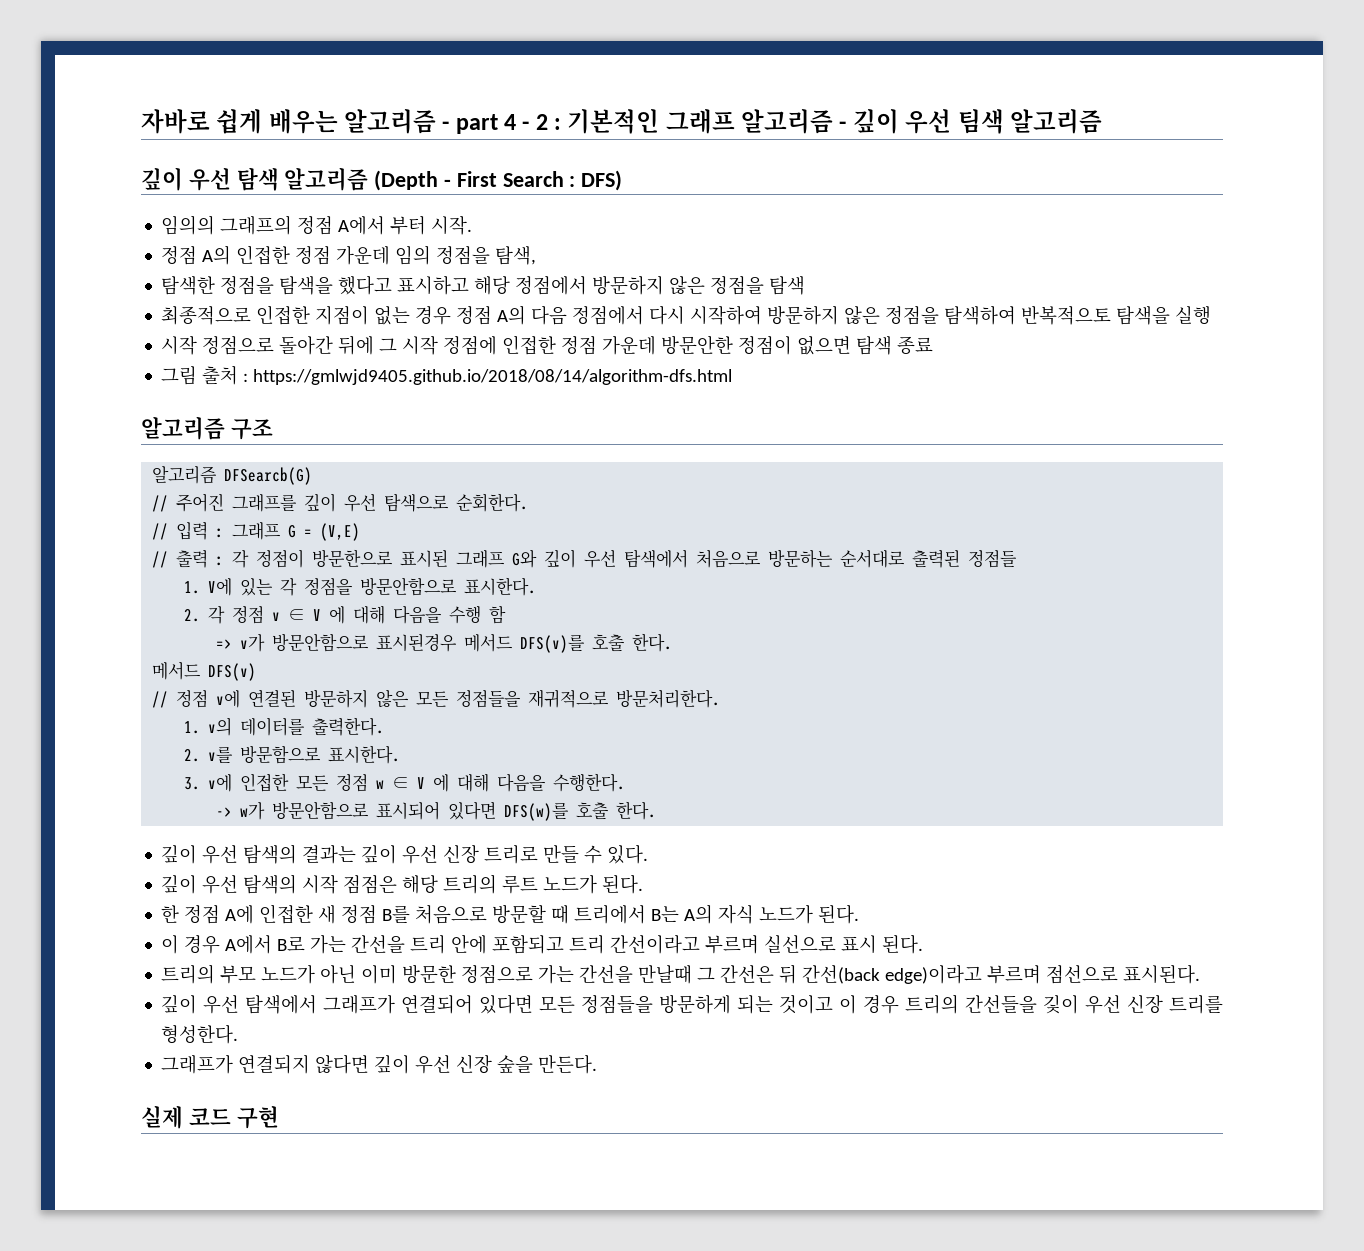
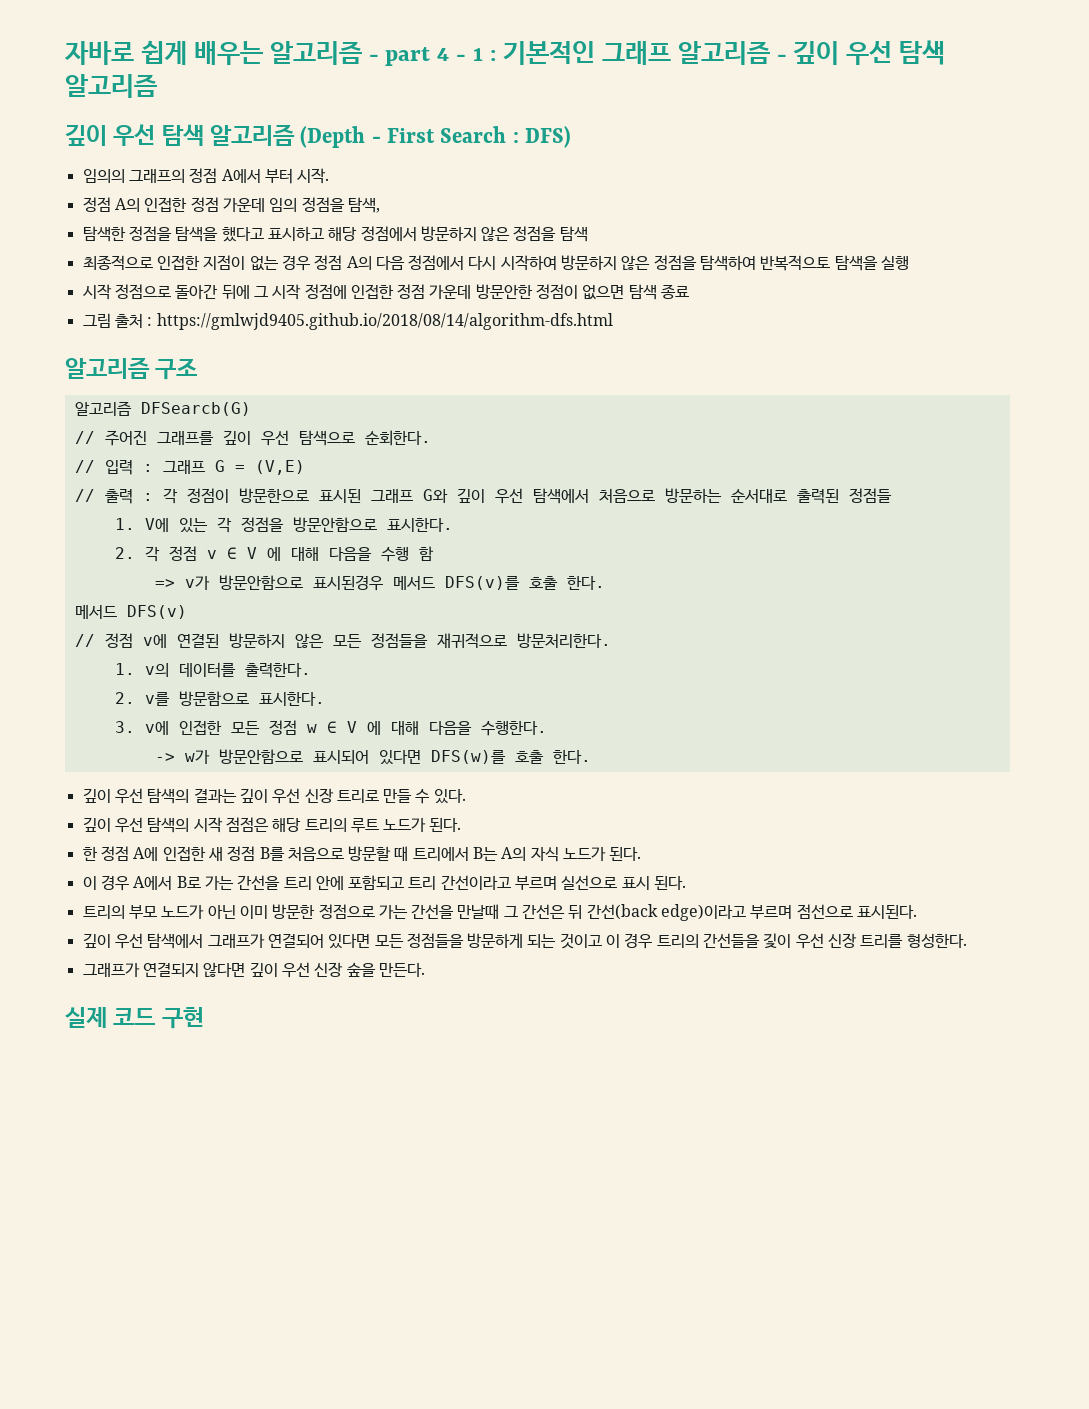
[535,114,548,130] 2 -> [473,48,484,61] 1
[957,109,1004,134] 팀색 -> [899,40,946,65] 탐색

